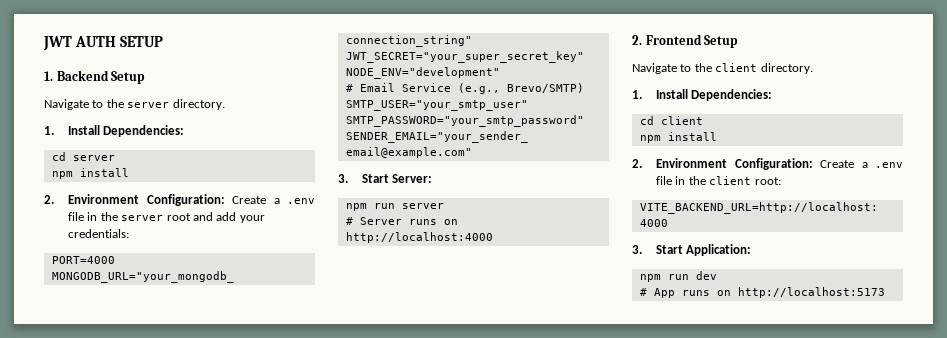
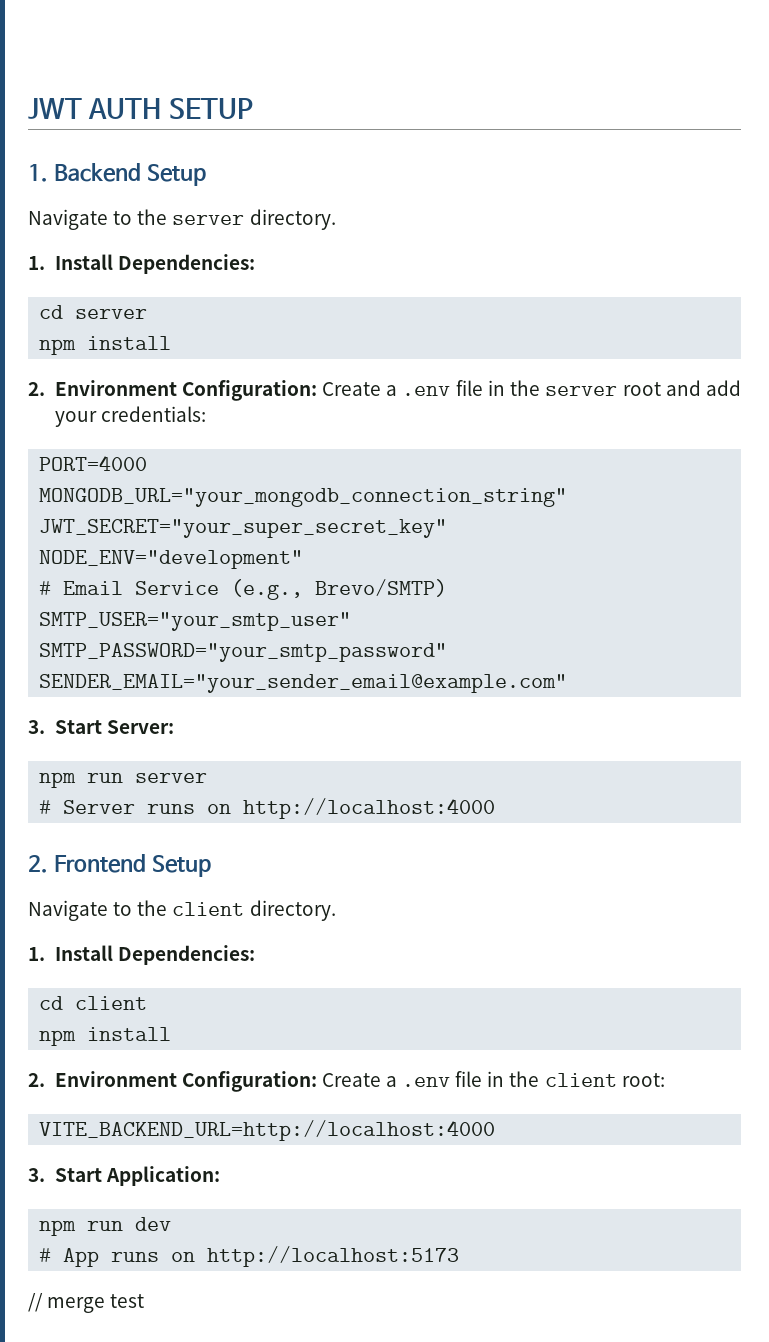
(885, 292) none -> [28,1293,145,1313] // // merge test

